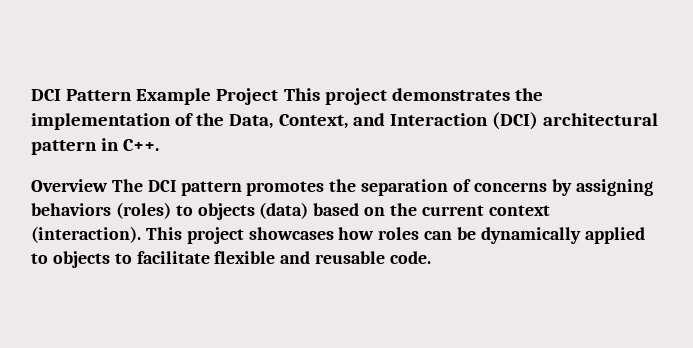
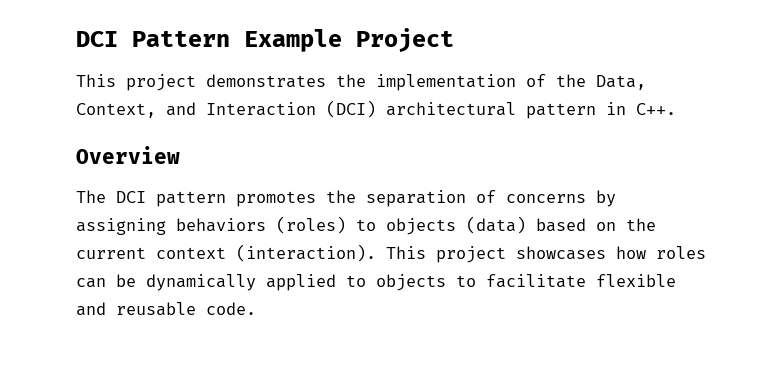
(279, 96) none -> (454, 40) //
(108, 185) none -> (180, 155) //

